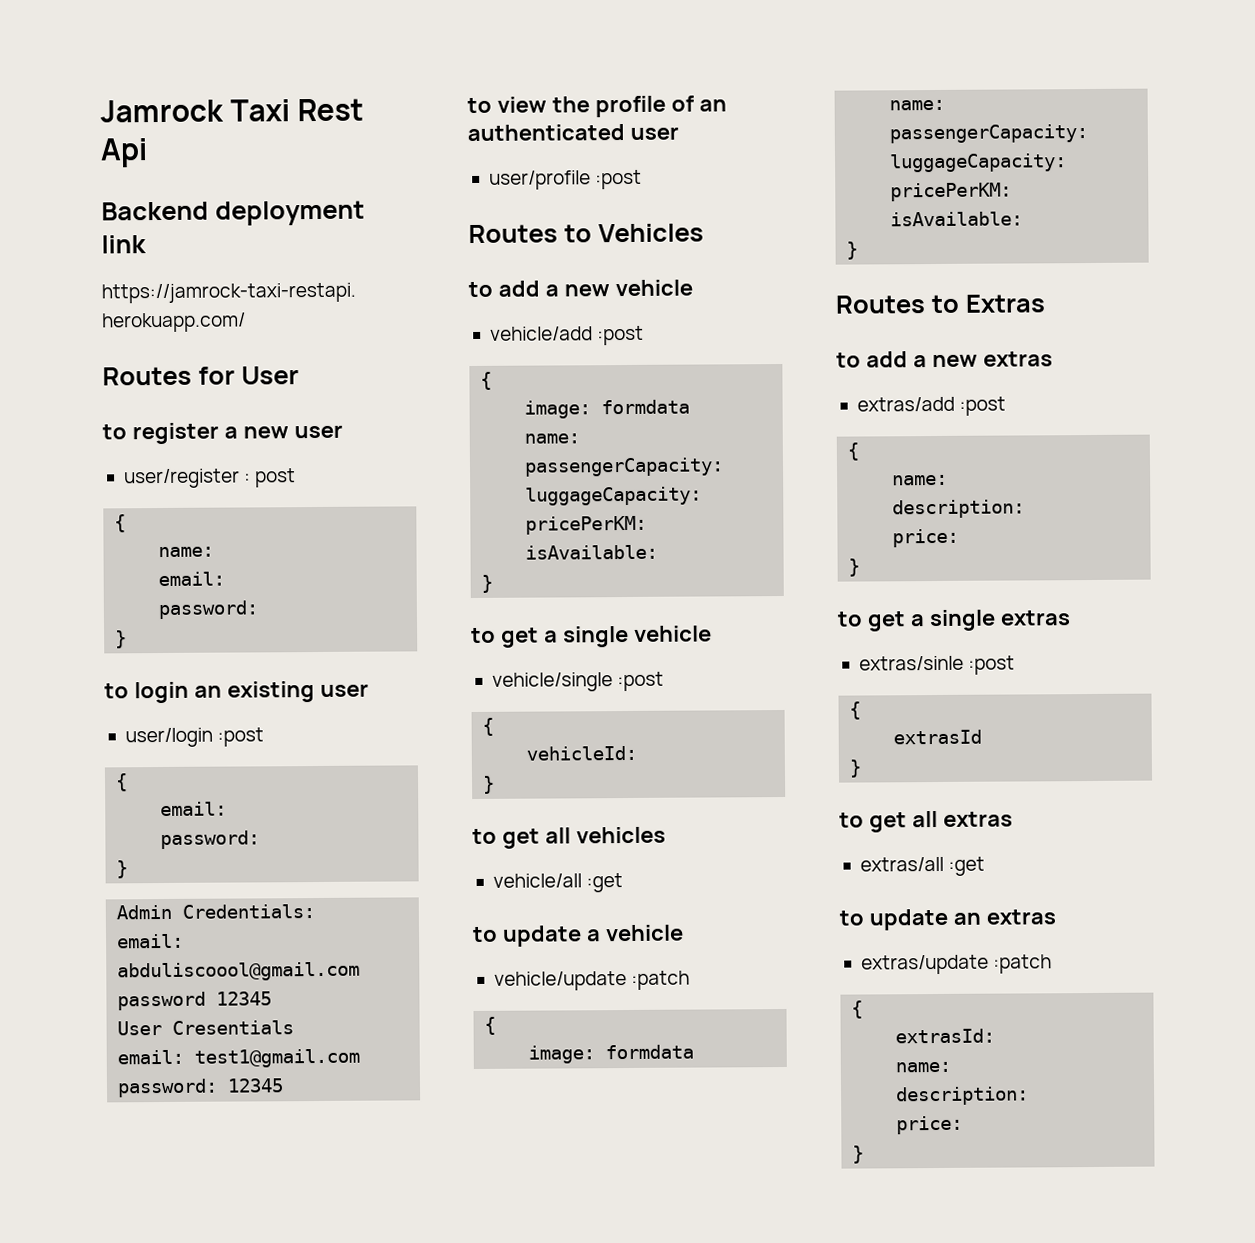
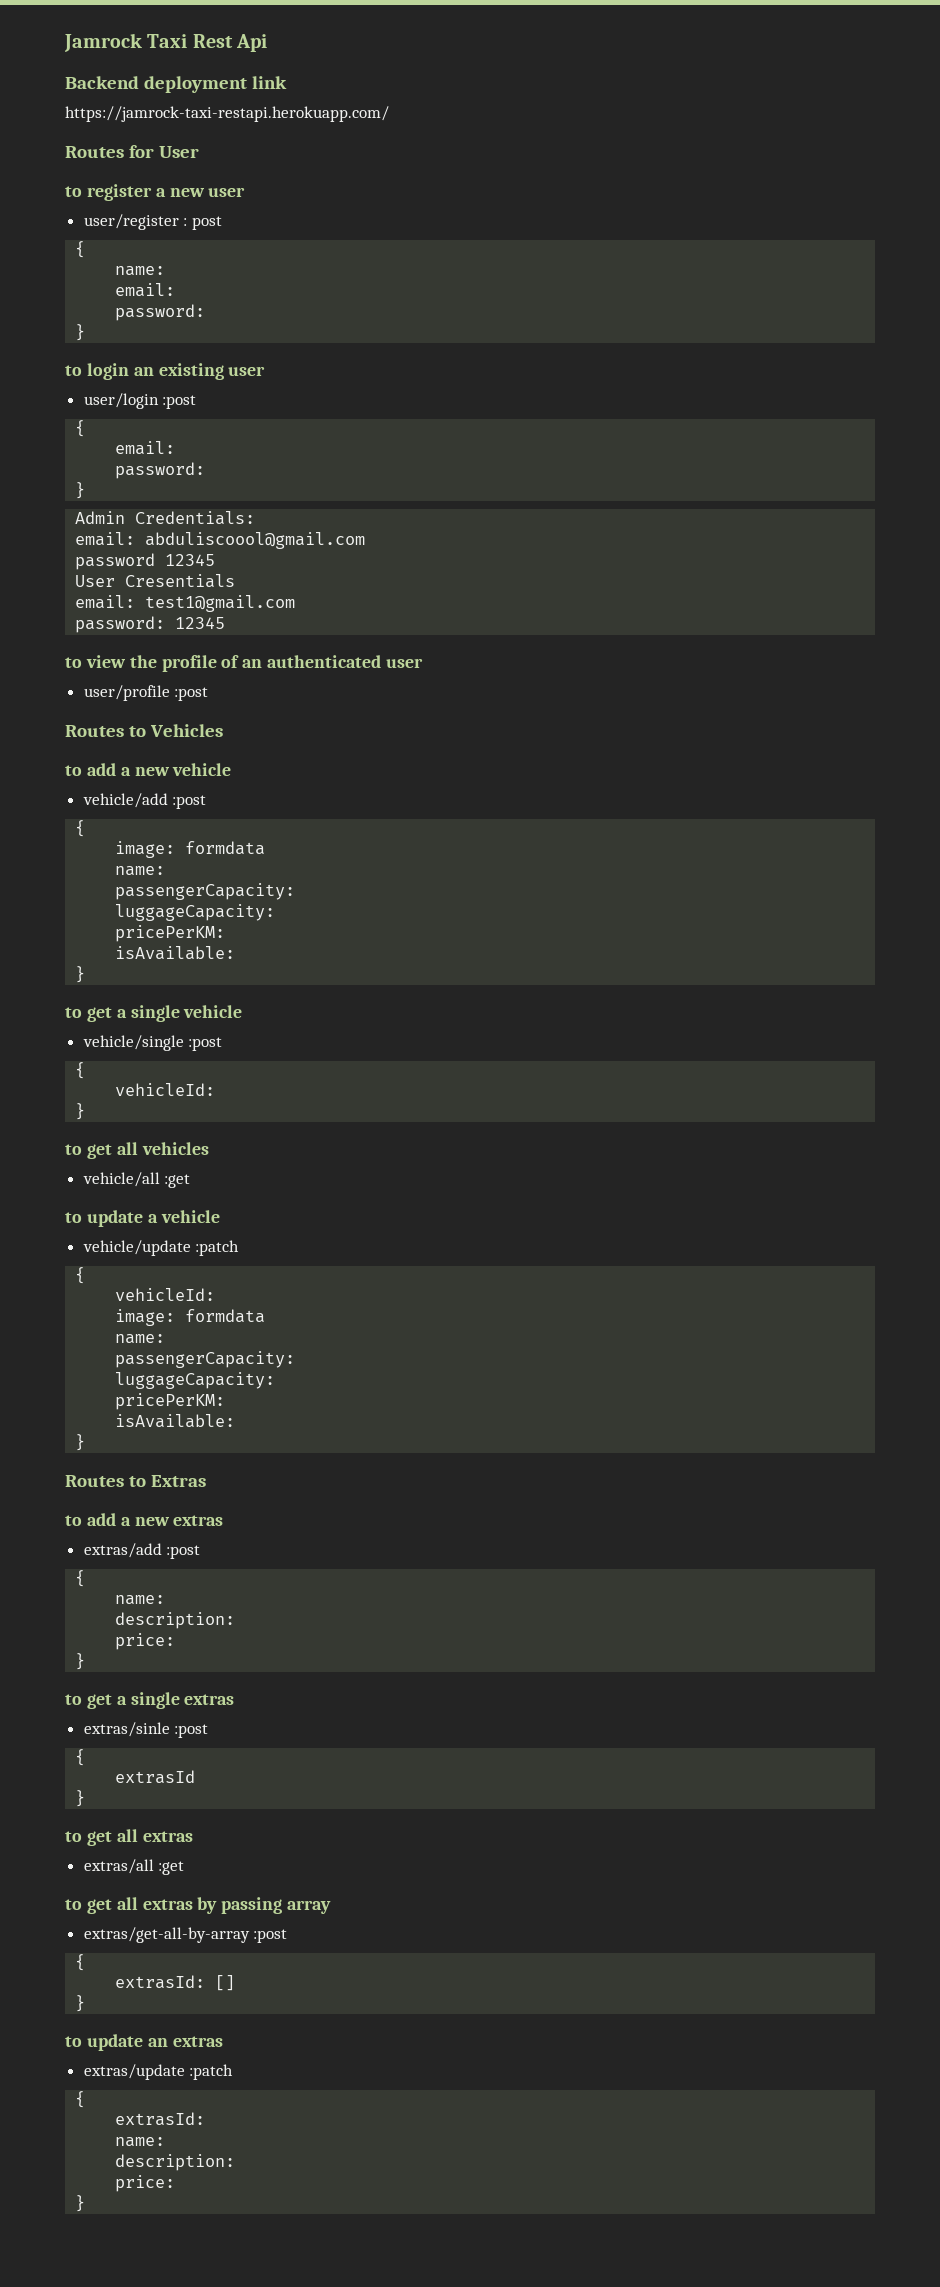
(497, 1025) none -> [115,1288,216,1301] // vehicleId:
(986, 866) none -> [65,1897,332,1914] [83,1927,288,1943] [75,1954,86,1971] [115,1975,236,1991] [75,1995,86,2012] // to get all extras by passing array // extras/get-all-by-array :post // { // extrasId: [] // }

